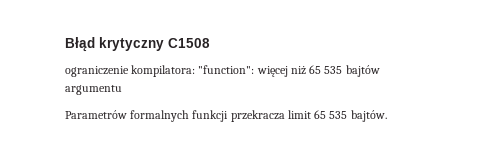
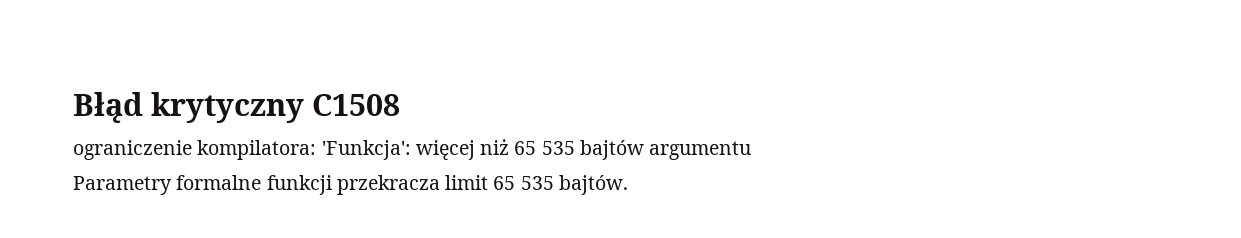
[198,65,255,74] "function": -> [321,140,411,160] 'Funkcja':
[65,110,190,122] Parametrów formalnych -> [73,175,262,195] Parametry formalne

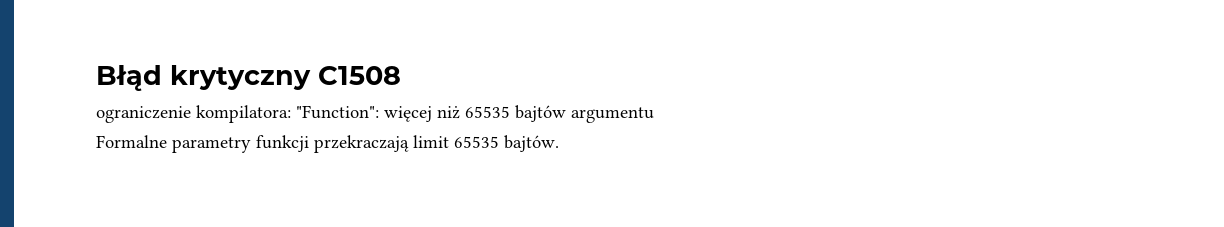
[321,140,411,160] 'Funkcja': -> [296,105,379,119] "Function":
[514,141,575,155] 65 535 -> [465,106,510,118] 65535
[73,175,554,195] Parametry formalne funkcji przekracza limit 65 535 -> [96,135,499,153] Formalne parametry funkcji przekraczają limit 65535

